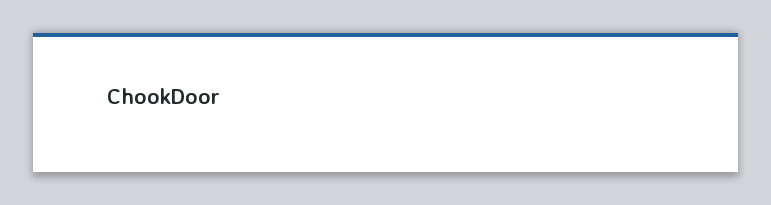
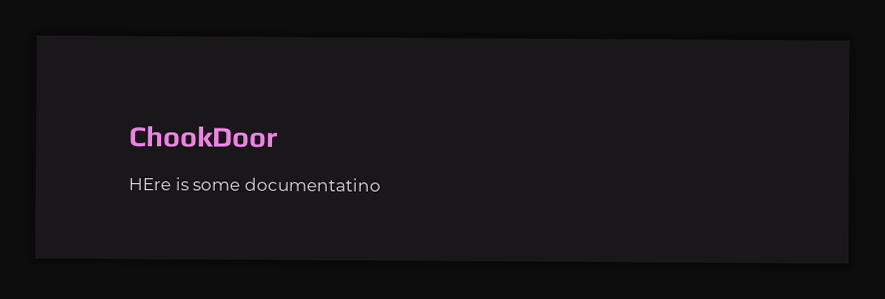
(220, 96) none -> [128,177,381,192] // HEre is some documentatino

